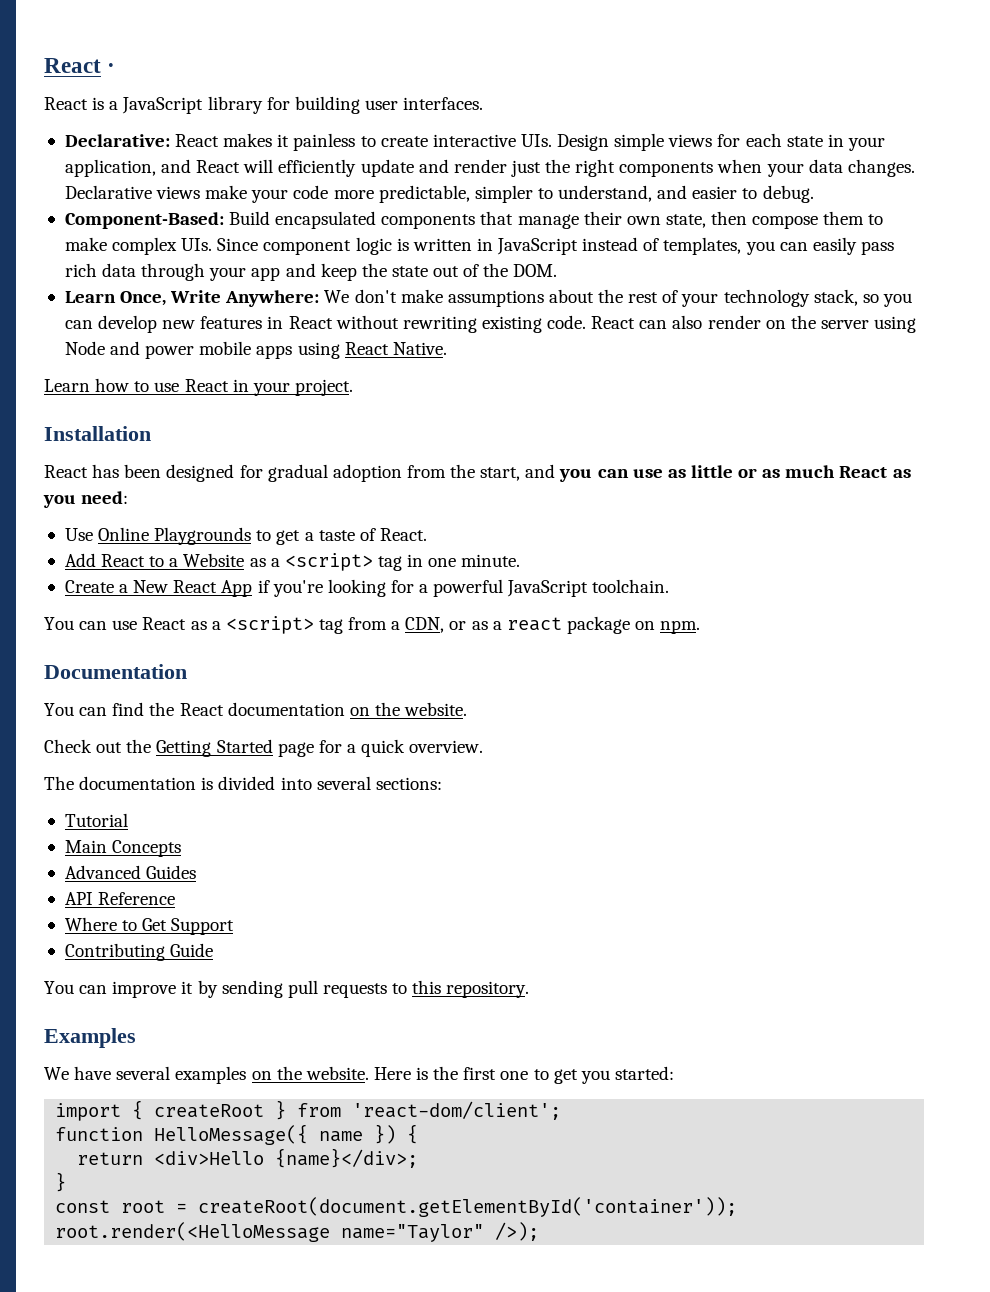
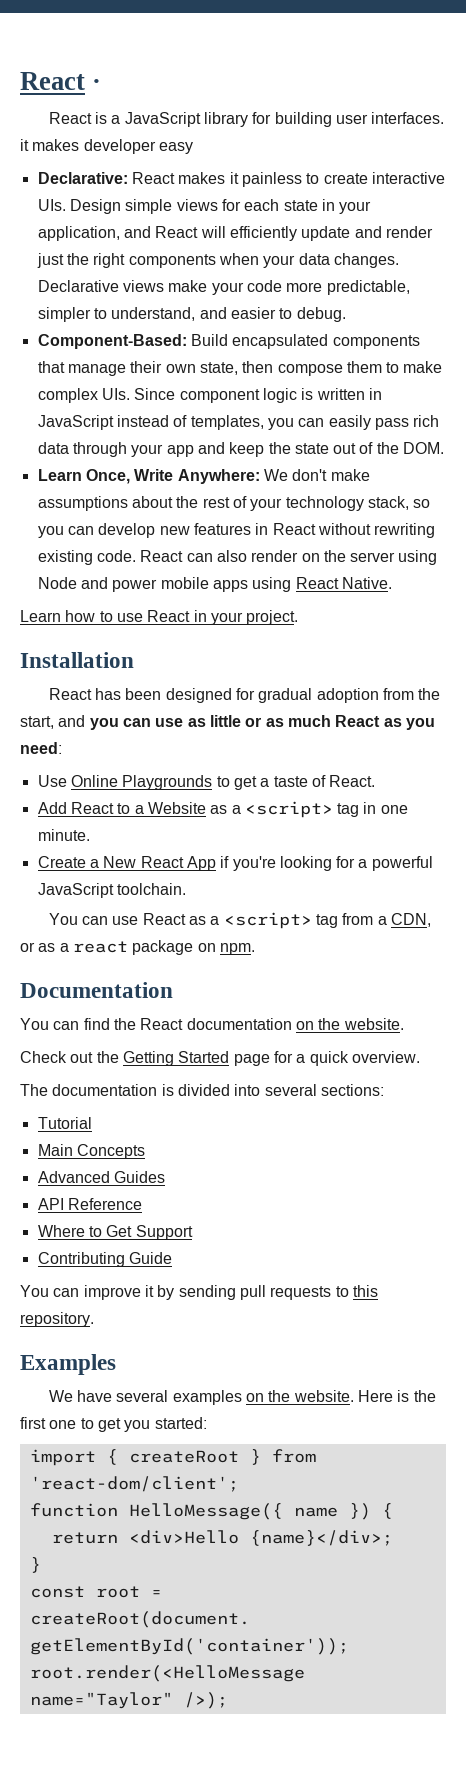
(484, 103) none -> [20,139,193,154] it makes developer easy

